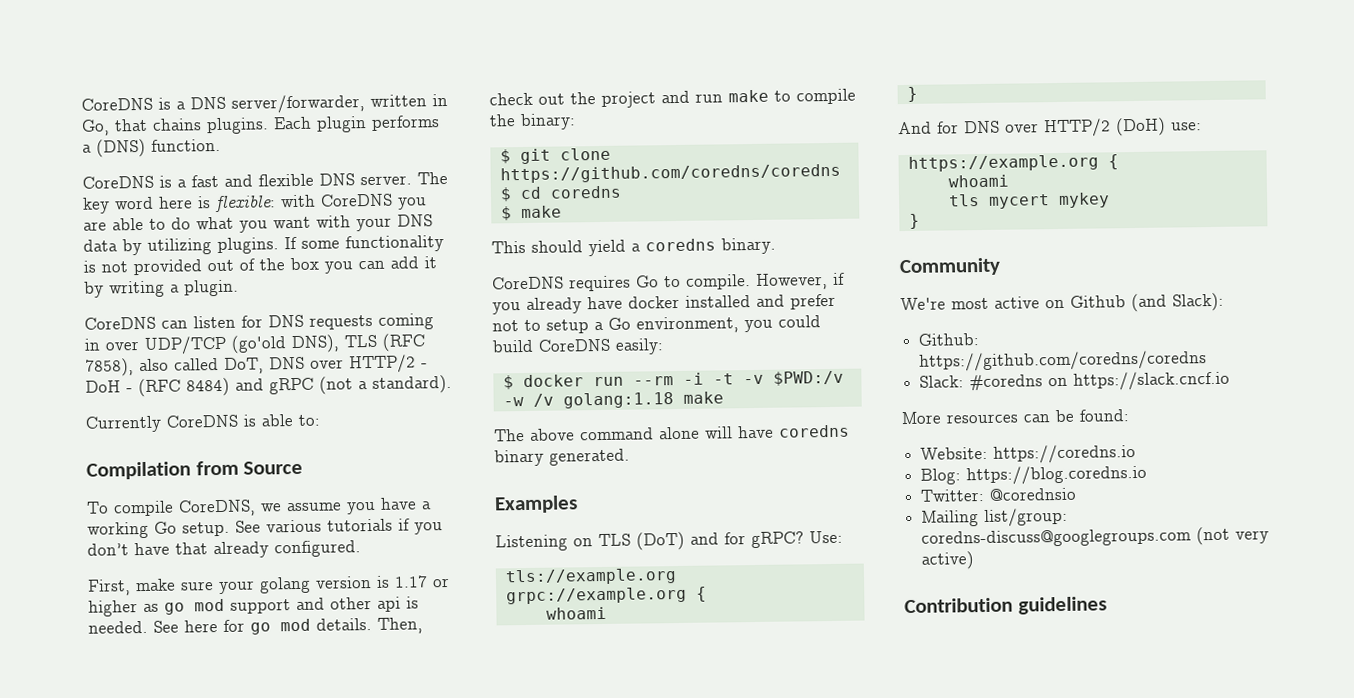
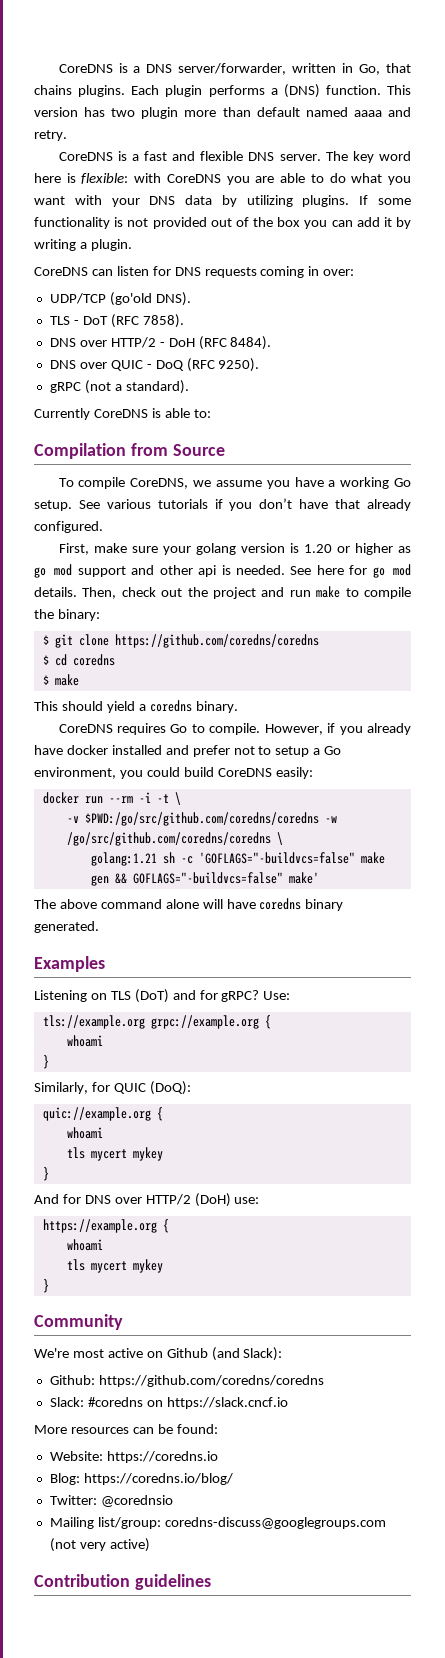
(221, 145) none -> [387,85,411,95] [34,107,411,119] [34,130,67,141] This version has two plugin more than default named aaaa and retry.
[105,341,139,351] over -> [323,269,355,276] over: //
[291,333,426,354] [85,357,264,377] DNS), TLS (RFC 7858), also called DoT, -> [155,292,191,306] [49,314,184,328] DNS). // TLS - DoT (RFC 7858). //
[126,377,264,398] - (RFC 8484) and -> [198,336,272,350] [49,358,260,372] (RFC 8484). // DNS over QUIC - DoQ (RFC 9250). //
[394,575,428,588] 1.17 -> [303,544,332,553] 1.20
[502,375,514,390] $ -> (313, 773) none
[742,370,844,386] [502,391,724,409] -v $PWD:/v -w /v golang:1.18 make -> [174,792,181,805] [66,812,337,826] [66,832,283,846] [90,852,385,866] [90,872,319,886] \ // -v $PWD:/go/src/github.com/coredns/coredns -w /go/src/github.com/coredns/coredns \ // golang:1.21 sh -c 'GOFLAGS="-buildvcs=false" make gen && GOFLAGS="-buildvcs=false" make'
(918, 94) none -> [34,1081,191,1095] [42,1107,163,1121] [66,1127,103,1139] [66,1147,163,1161] [42,1167,49,1181] // Similarly, for QUIC (DoQ): // quic://example.org { // whoami // tls mycert mykey // }
[966,464,1148,486] https://blog.coredns.io -> [83,1473,233,1485] https://coredns.io/blog/

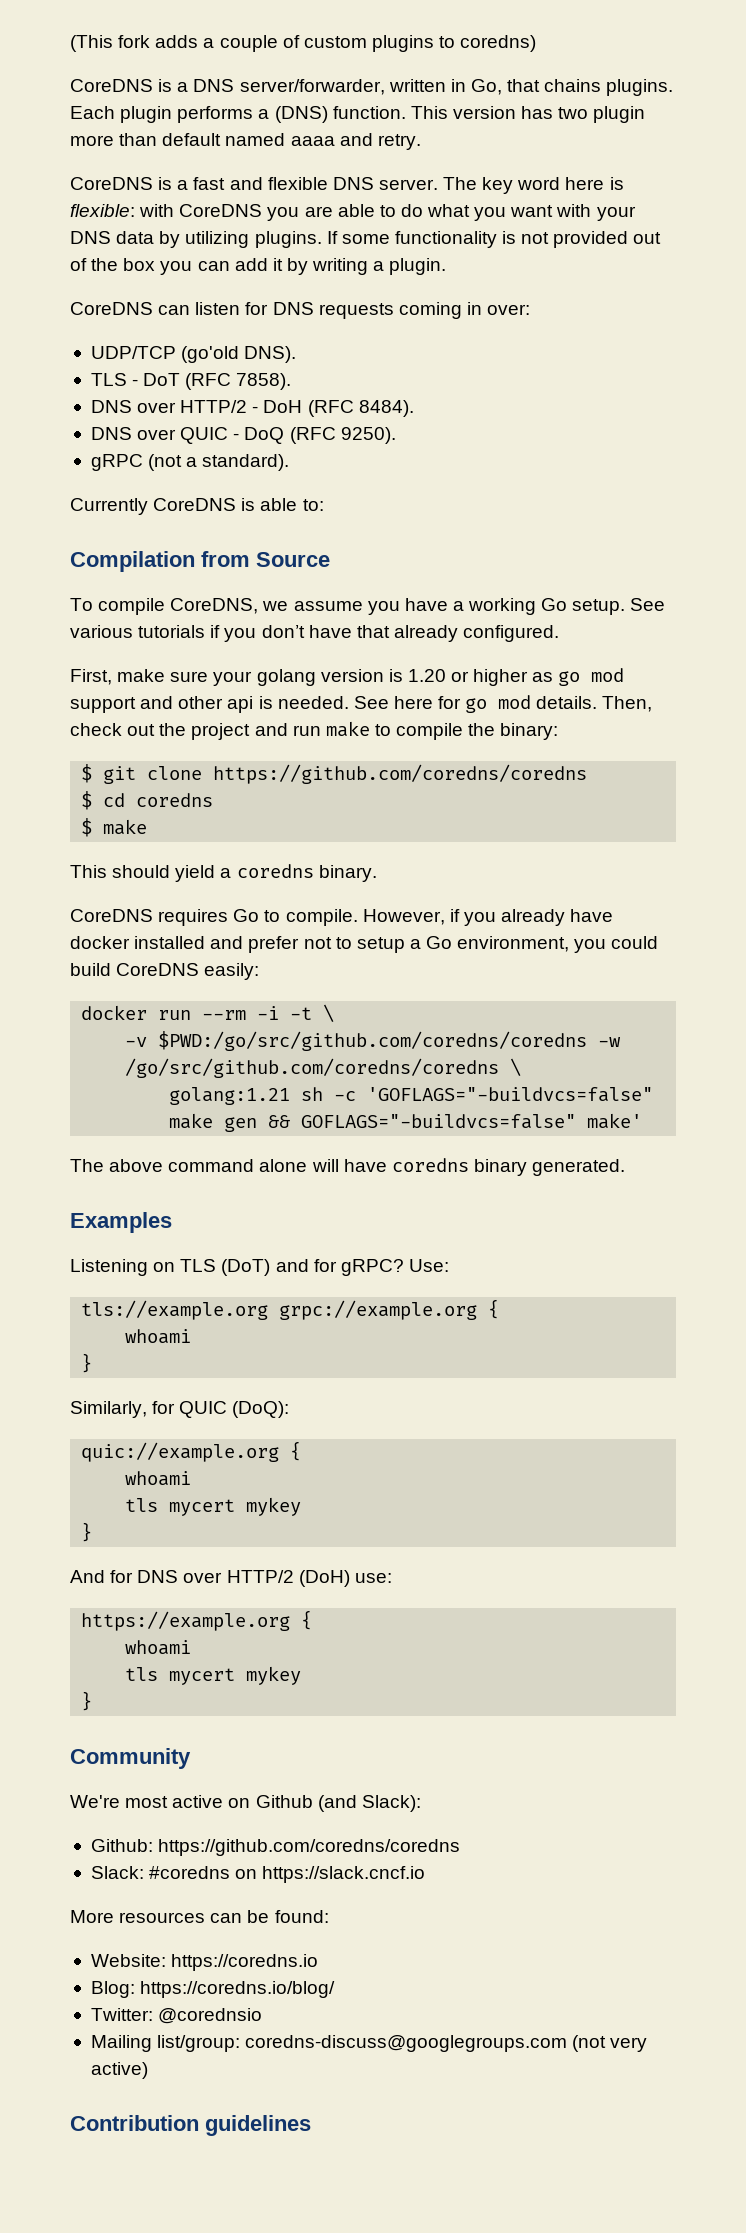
(58, 68) none -> [70,35,537,52] (This fork adds a couple of custom plugins to coredns) //

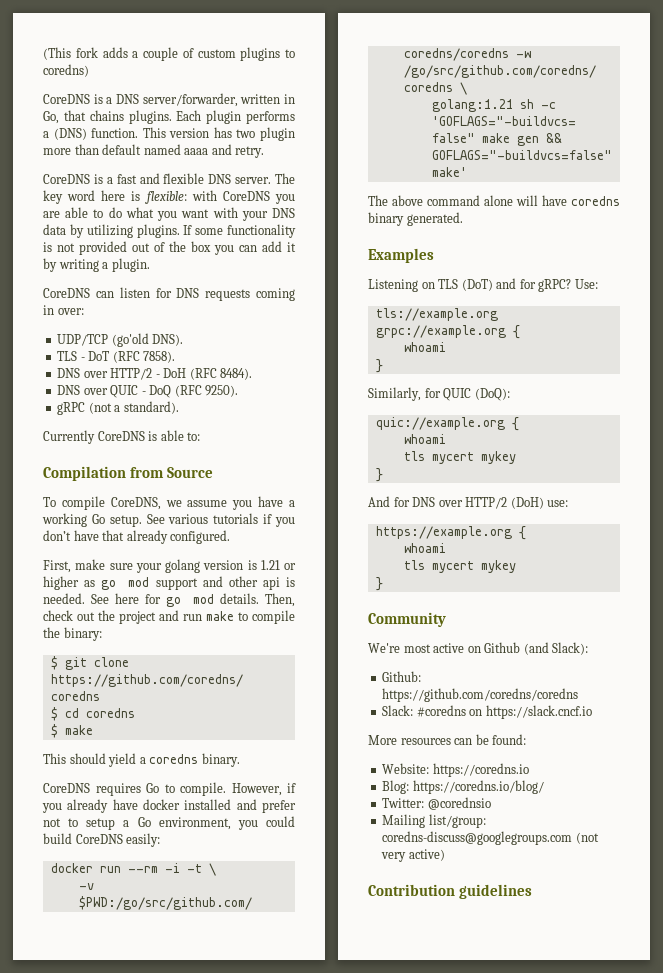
[407,669,446,682] 1.20 -> [260,560,280,570] 1.21

